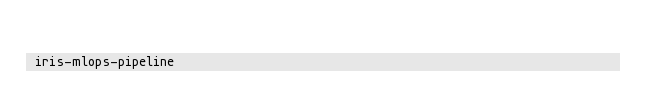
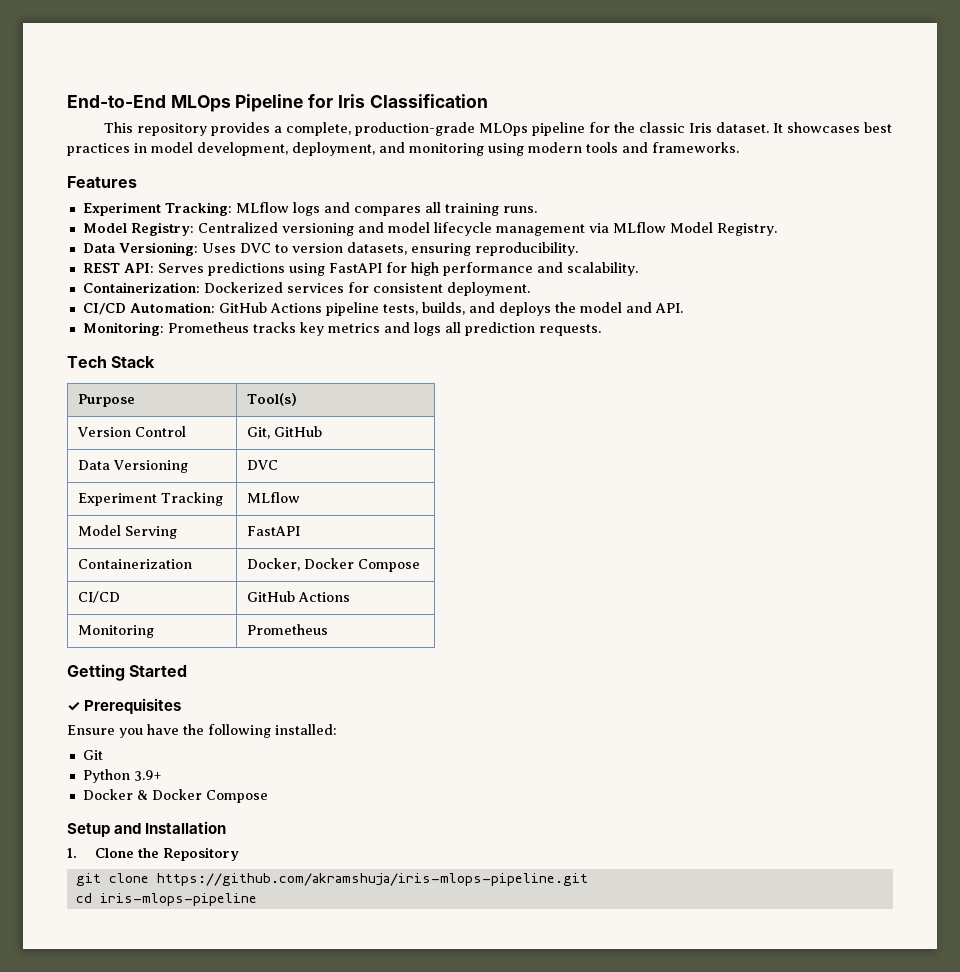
(34, 62) none -> [67,94,488,112] [104,122,893,136] [67,142,739,156] [67,176,137,188] [82,202,537,216] [82,222,777,236] [82,242,578,256] [82,262,638,276] [82,282,530,296] [82,302,683,316] [82,322,601,336] [67,356,156,368] [78,394,136,407] [247,393,298,406] [77,426,187,437] [247,426,323,439] [78,460,189,473] [247,460,279,470] [78,492,224,506] [247,492,301,503] [78,525,178,539] [247,526,301,536] [78,559,193,569] [247,558,421,572] [78,591,121,603] [247,591,351,602] [78,625,155,638] [247,624,329,635] [67,664,188,681] [67,698,182,714] [67,724,337,738] [82,750,103,760] [82,769,161,783] [82,789,268,803] [67,821,227,837] [67,847,240,861] [75,873,588,886] [75,893,92,903] End-to-End MLOps Pipeline for Iris Classification // This repository provides a complete, production-grade MLOps pipeline for the classic Iris dataset. It showcases best practices in model development, deployment, and monitoring using modern tools and frameworks. // Features // Experiment Tracking: MLflow logs and compares all training runs. // Model Registry: Centralized versioning and model lifecycle management via MLflow Model Registry. // Data Versioning: Uses DVC to version datasets, ensuring reproducibility. // REST API: Serves predictions using FastAPI for high performance and scalability. // Containerization: Dockerized services for consistent deployment. // CI/CD Automation: GitHub Actions pipeline tests, builds, and deploys the model and API. // Monitoring: Prometheus tracks key metrics and logs all prediction requests. // Tech Stack // Purpose | Tool(s) // Version Control | Git, GitHub // Data Versioning | DVC // Experiment Tracking | MLflow // Model Serving | FastAPI // Containerization | Docker, Docker Compose // CI/CD | GitHub Actions // Monitoring | Prometheus // Getting Started // ✓ Prerequisites // Ensure you have the following installed: // Git // Python 3.9+ // Docker & Docker Compose // Setup and Installation // 1. Clone the Repository // git clone https://github.com/akramshuja/iris-mlops-pipeline.git // cd

